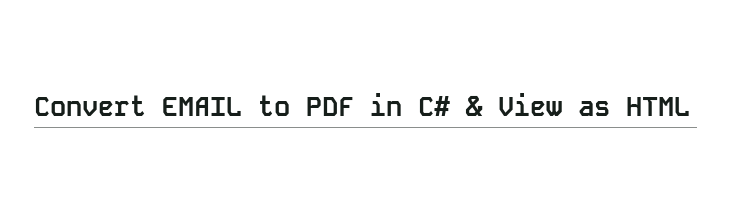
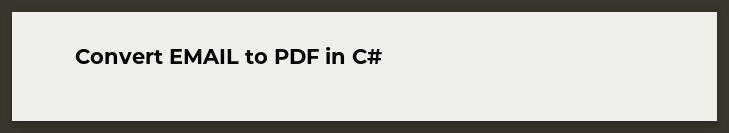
[465,93,690,116] & View as HTML -> (382, 56) none

